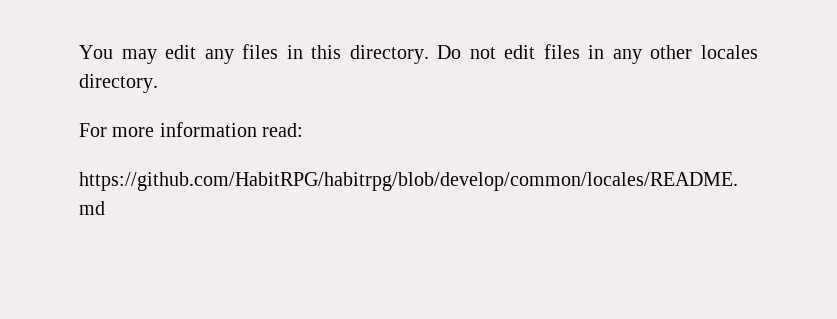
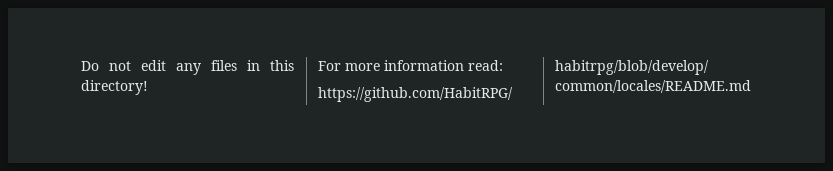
[79,45,157,64] You may -> [81,61,131,71] Do not
[349,44,758,64] [79,74,158,93] directory. Do not edit files in any other locales directory. -> [81,80,148,95] directory!

